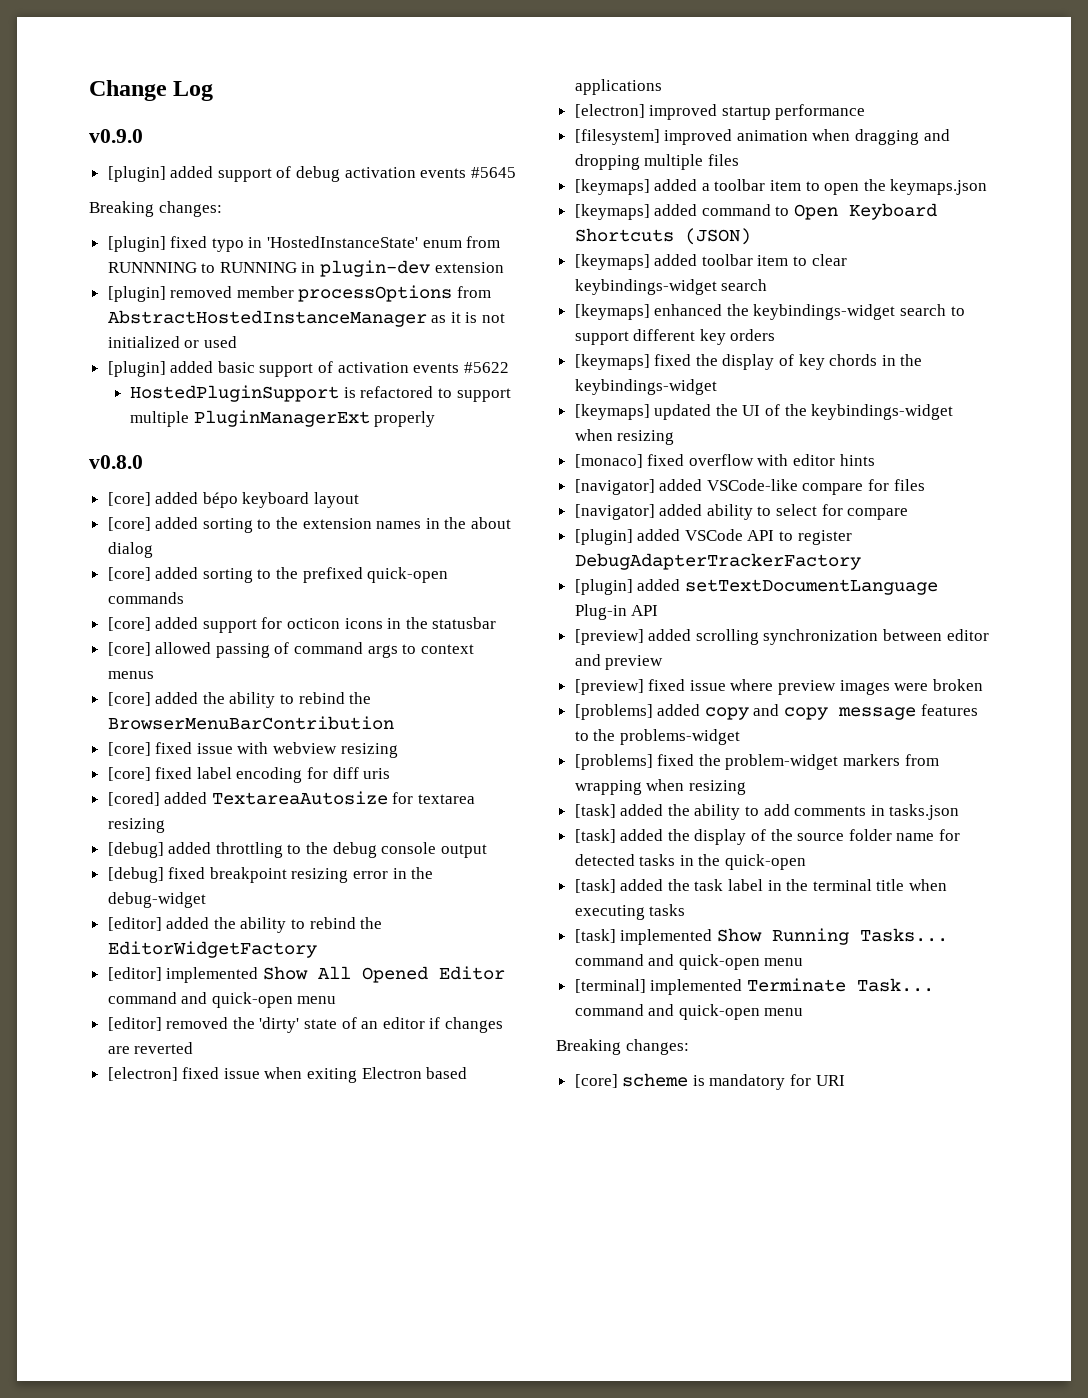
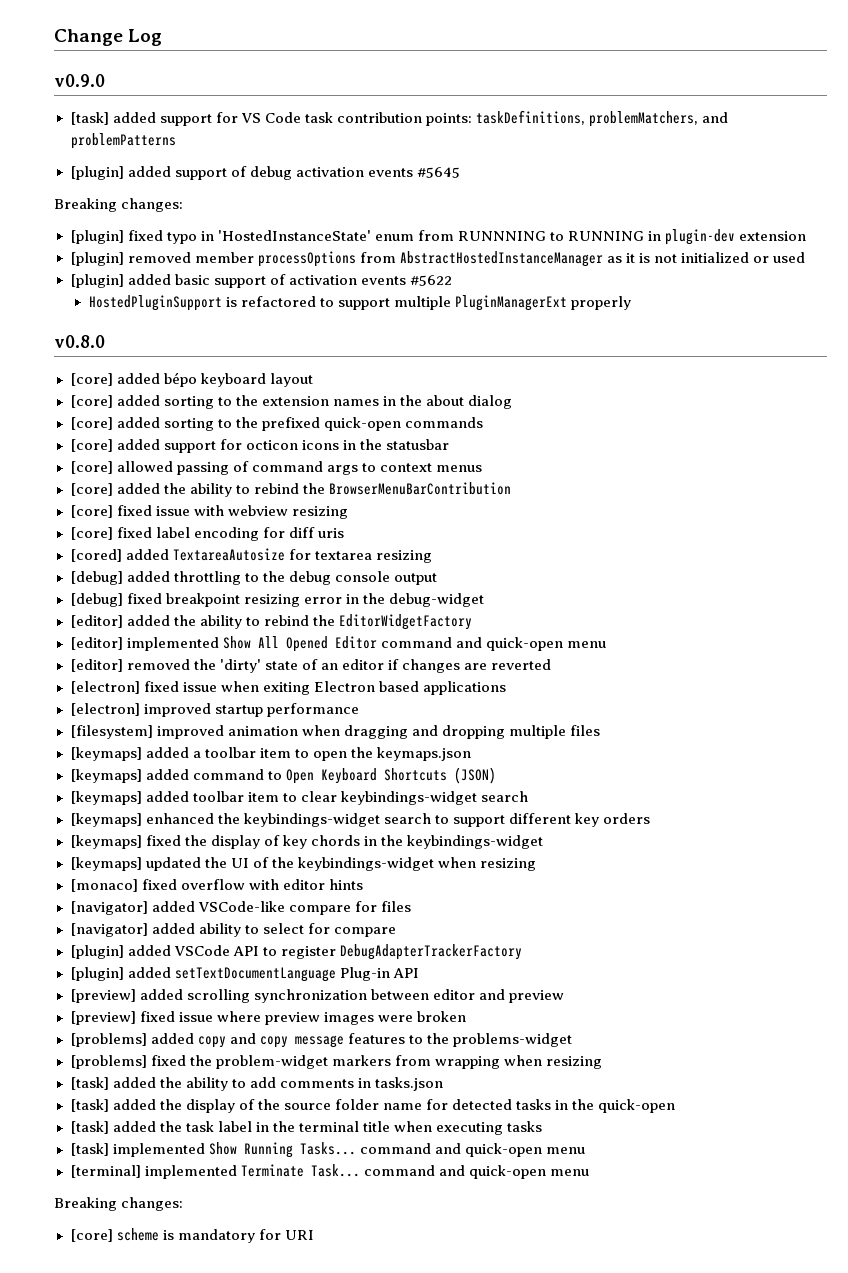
(143, 136) none -> [70,110,729,127] [70,133,176,149] // [task] added support for VS Code task contribution points: taskDefinitions, problemMatchers, and problemPatterns

